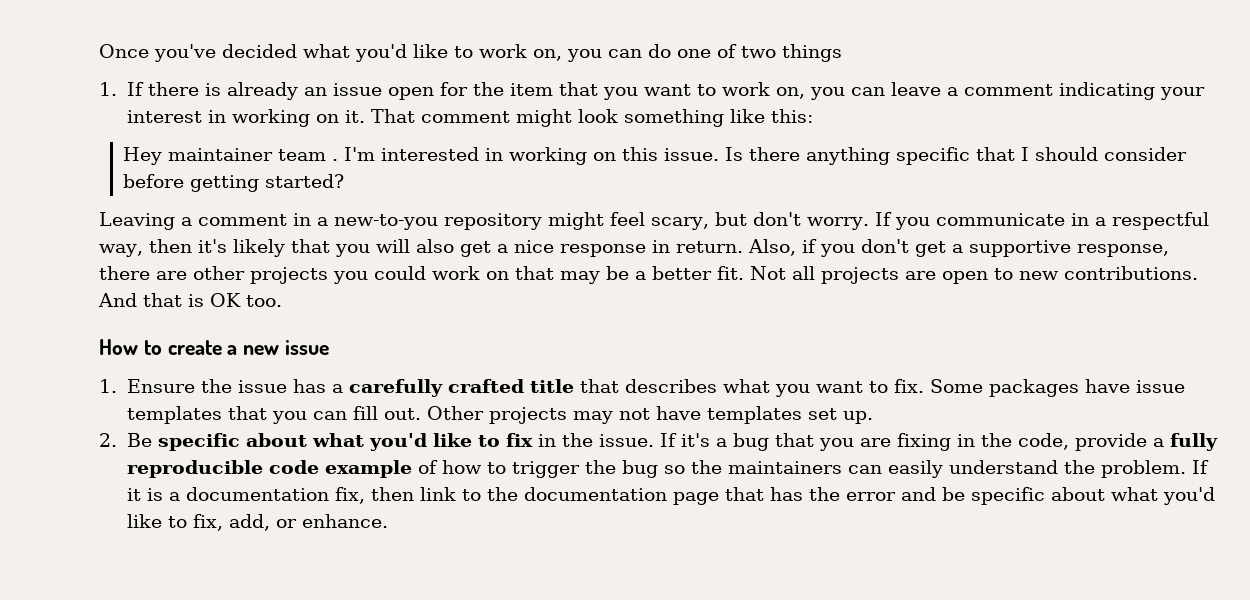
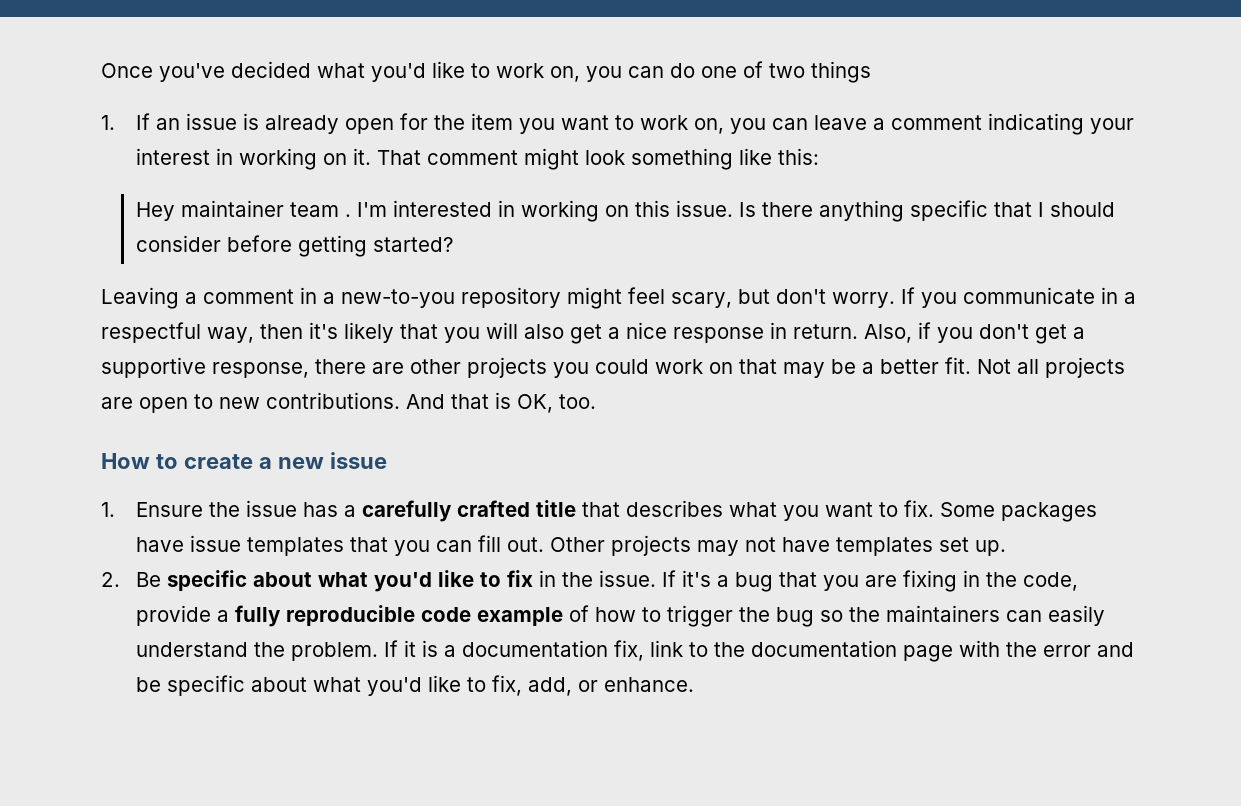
[147,82,382,100] there is already an issue -> [155,113,339,134] an issue is already
[558,82,598,96] that -> (513, 121) none
[210,293,241,307] OK -> [517,394,553,413] OK,
[370,487,414,501] then -> (644, 650) none
[724,487,803,501] that has -> [958,640,1000,657] with

